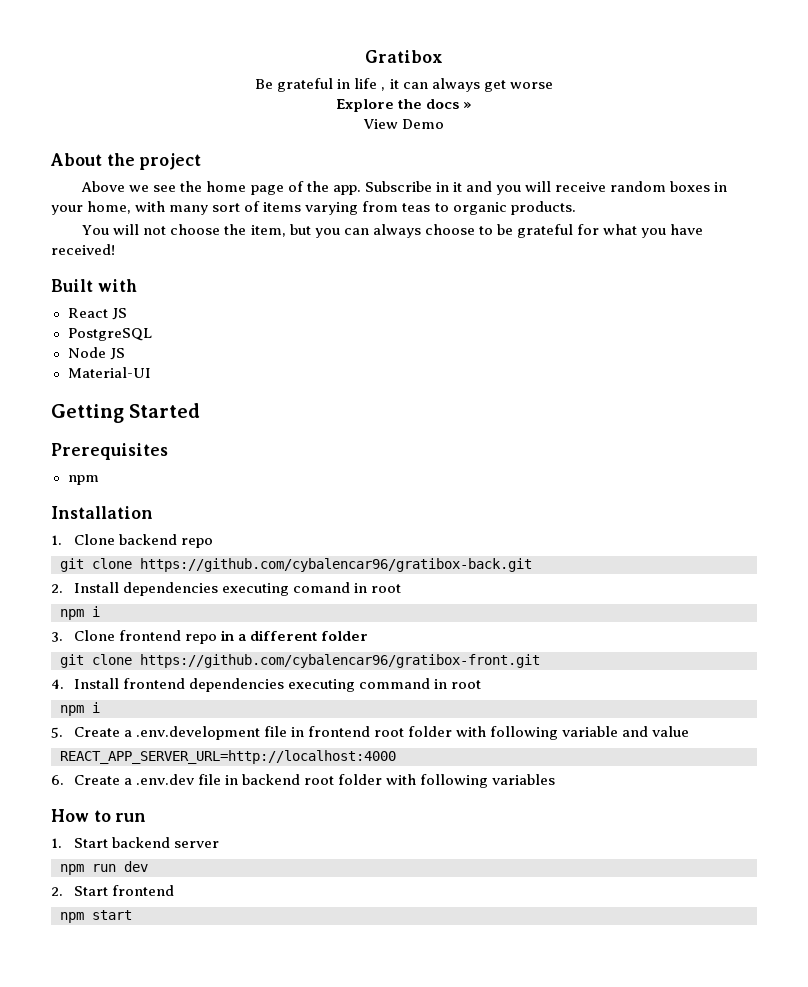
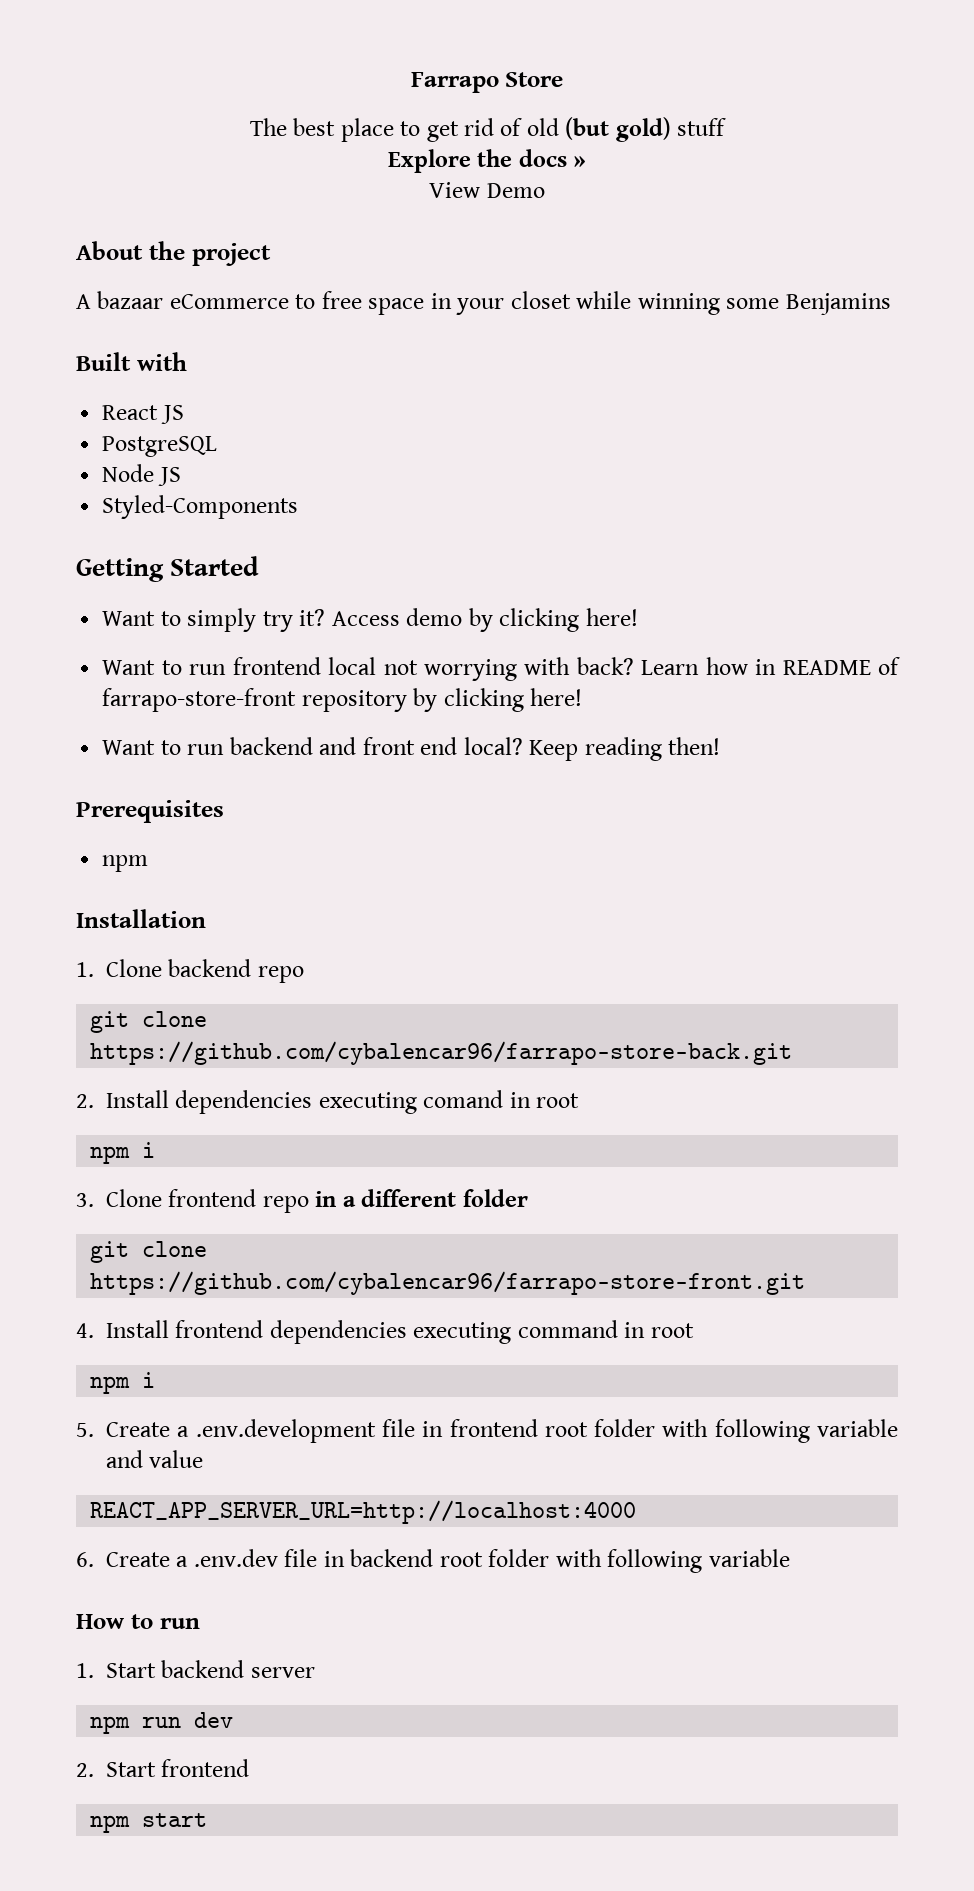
[365,50,443,63] [255,78,553,92] Gratibox // Be grateful in life , it can always get worse -> [410,72,564,93] [249,117,727,142] Farrapo Store // The best place to get rid of old (but gold) stuff
[81,181,728,195] [51,201,576,215] [82,224,704,238] [51,244,115,255] Above we see the home page of the app. Subscribe in it and you will receive random boxes in your home, with many sort of items varying from teas to organic products. // You will not choose the item, but you can always choose to be grateful for what you have received! -> [76,291,891,315] A bazaar eCommerce to free space in your closet while winning some Benjamins
[67,367,151,378] Material-UI -> [102,495,299,519] Styled-Components
(201, 410) none -> [102,608,638,632] [102,657,900,681] [102,688,583,712] [102,737,721,761] // Want to simply try it? Access demo by clicking here! // Want to run frontend local not worrying with back? Learn how in README of farrapo-store-front repository by clicking here! // Want to run backend and front end local? Keep reading then!
[140,558,532,572] https://github.com/cybalencar96/gratibox-back.git -> [90,1041,793,1065] https://github.com/cybalencar96/farrapo-store-back.git
[140,654,540,668] https://github.com/cybalencar96/gratibox-front.git -> [90,1271,806,1295] https://github.com/cybalencar96/farrapo-store-front.git
[492,774,556,785] variables -> [708,1549,790,1567] variable

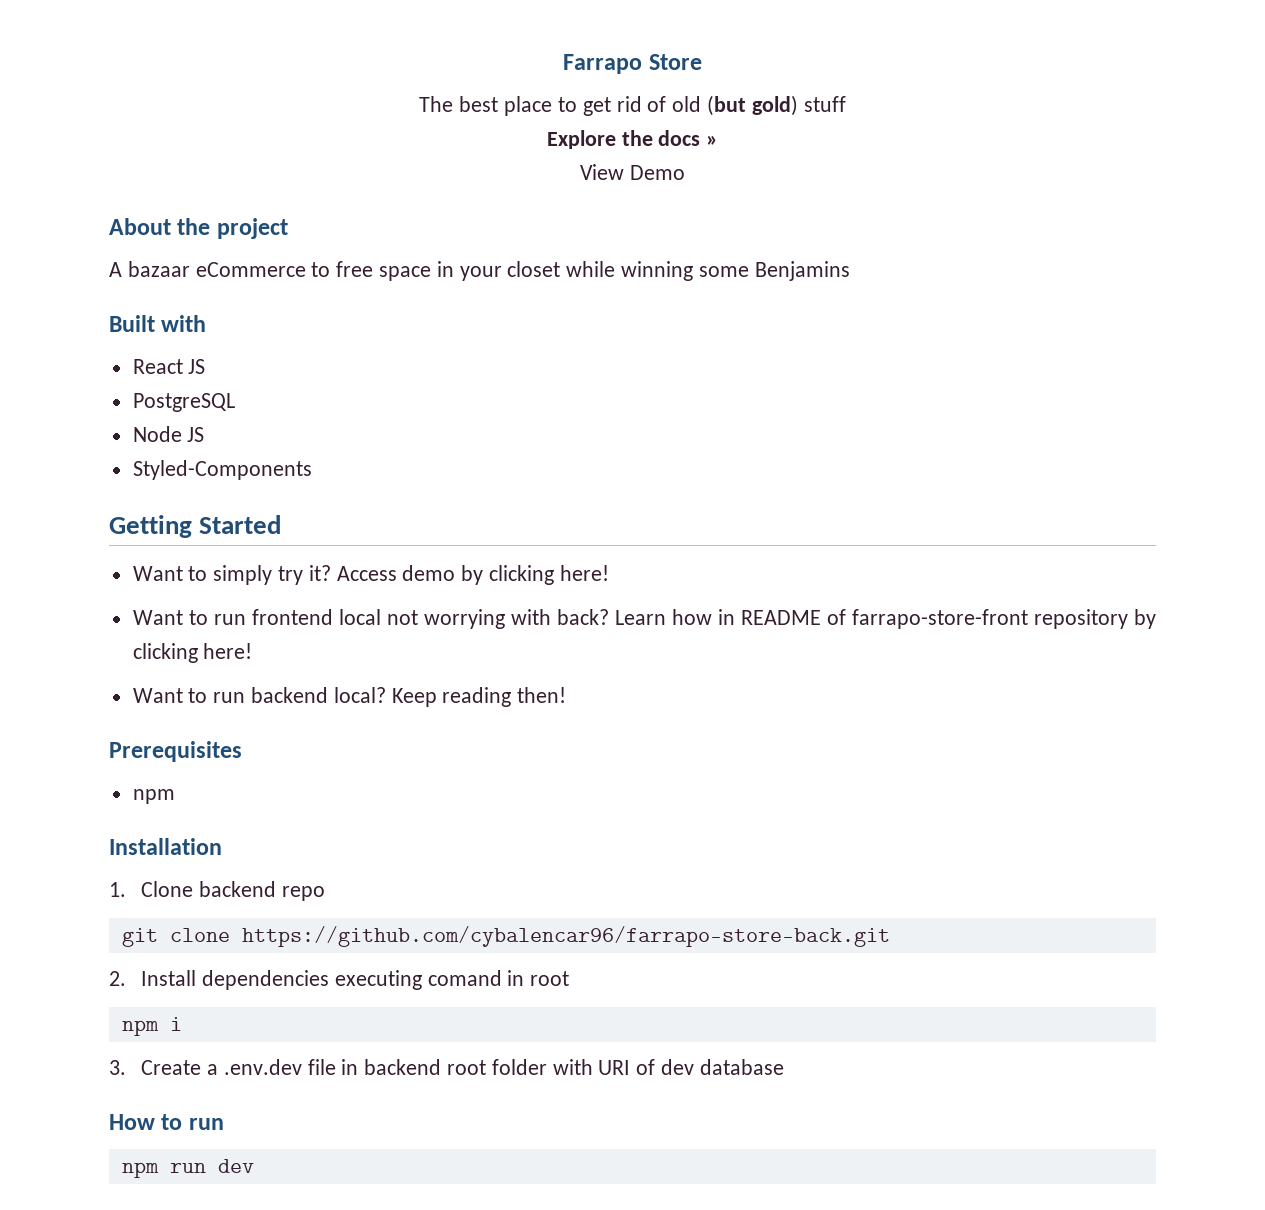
[319,737,458,755] and front end -> (329, 695) none
[106,1189,528,1213] [90,1241,208,1263] [90,1271,806,1295] [76,1320,694,1344] [90,1372,156,1394] [76,1419,898,1443] [106,1450,204,1468] [90,1500,637,1524] [76,1552,94,1567] Clone frontend repo in a different folder // git clone https://github.com/cybalencar96/farrapo-store-front.git // 4. Install frontend dependencies executing command in root // npm i // 5. Create a .env.development file in frontend root folder with following variable and value // REACT_APP_SERVER_URL=http://localhost:4000 // 6. -> (126, 1067) none
[607,1549,790,1573] following variable -> [598,1059,784,1075] URI of dev database
[76,1660,315,1678] // 1. Start backend server -> (224, 1124) none
[76,1759,250,1777] [90,1813,208,1833] // 2. Start frontend // npm start -> (254, 1166) none

